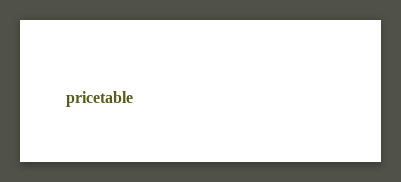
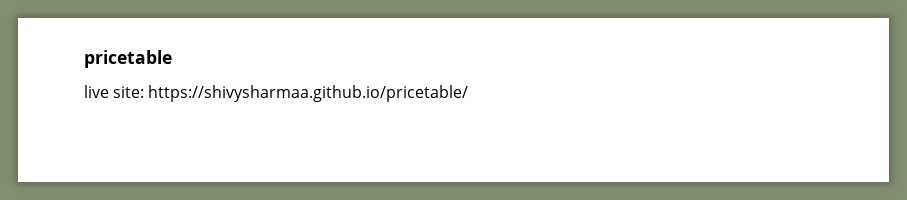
(133, 99) none -> [84,85,469,102] // live site: https://shivysharmaa.github.io/pricetable/

